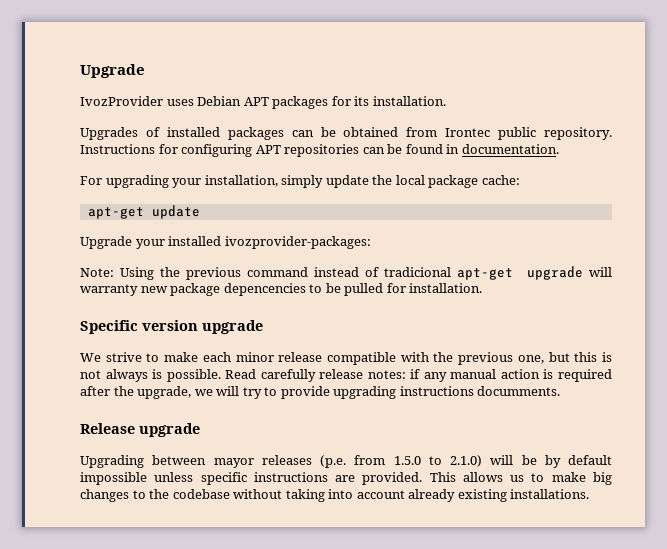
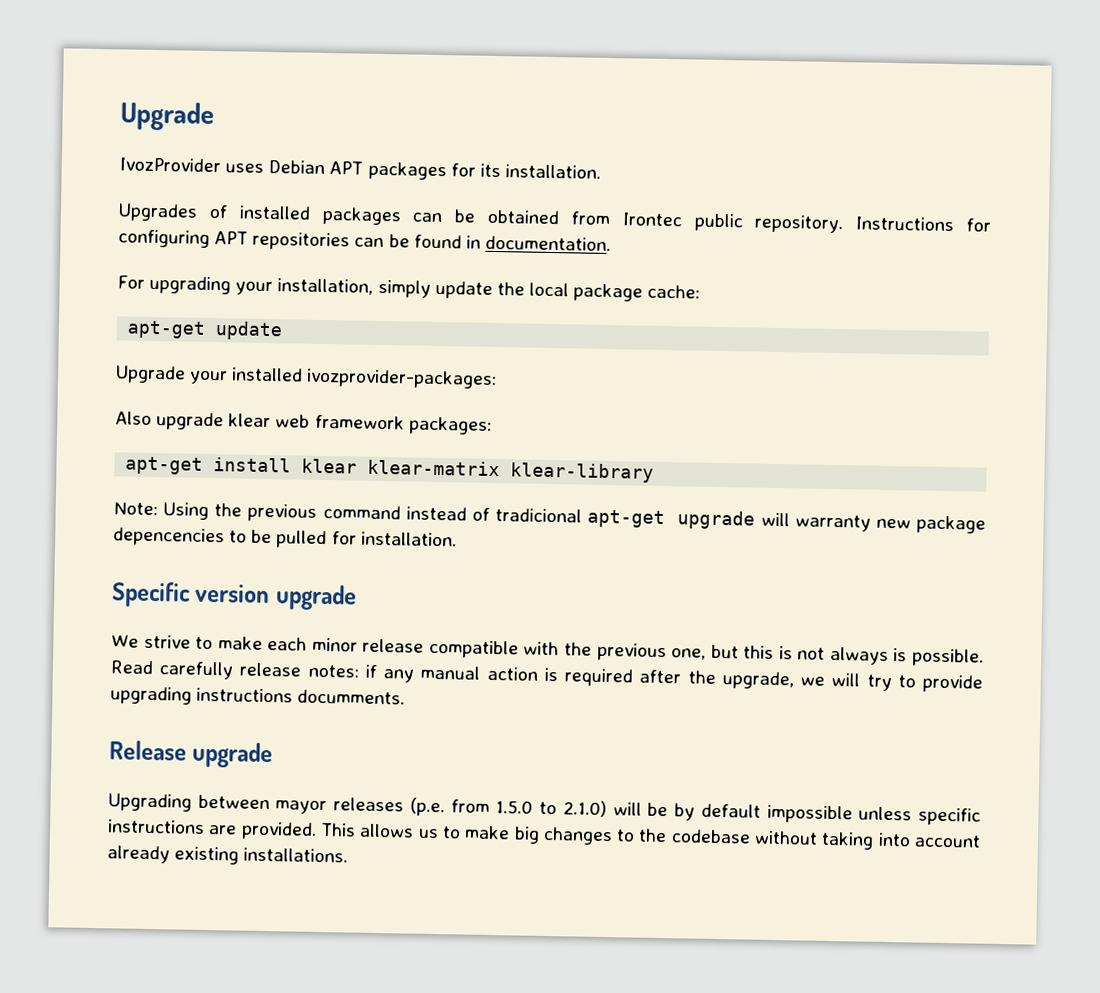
(371, 242) none -> [115,411,492,435] [125,456,655,483] // Also upgrade klear web framework packages: // apt-get install klear klear-matrix klear-library

